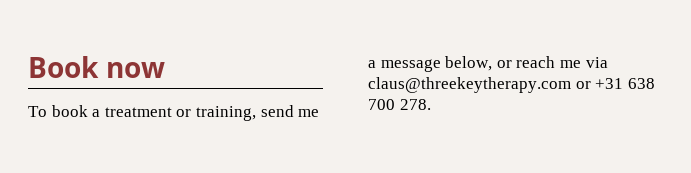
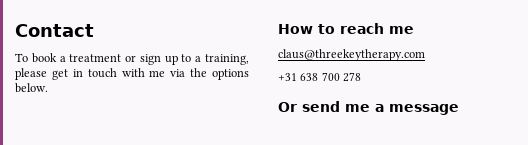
[28,56,165,78] Book now -> [15,24,94,37] Contact
[195,105,320,121] [368,56,608,72] [368,77,655,93] [368,99,431,110] training, send me a message below, or reach me via claus@threekeytherapy.com or +31 638 700 278. -> [139,54,249,65] [15,68,249,80] [15,83,48,93] [278,23,414,34] [278,49,425,61] [278,72,362,82] [278,101,459,115] sign up to a training, please get in touch with me via the options below. // How to reach me // claus@threekeytherapy.com // +31 638 700 278 // Or send me a message

